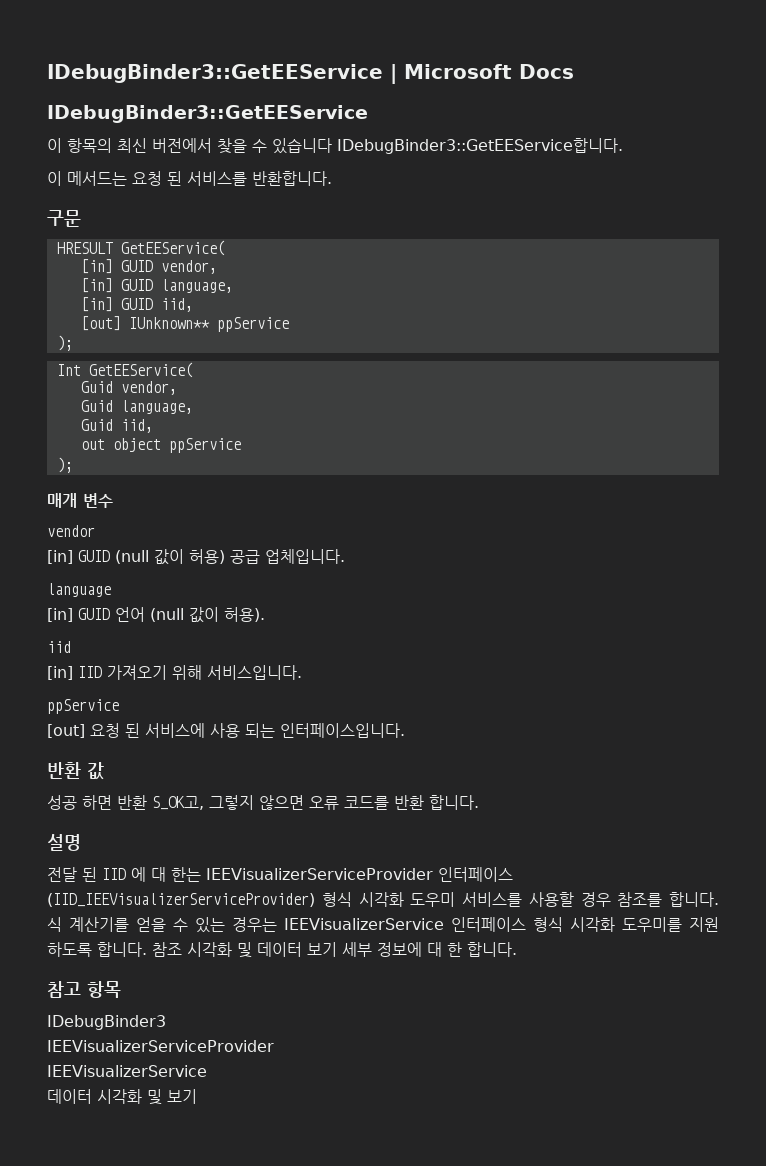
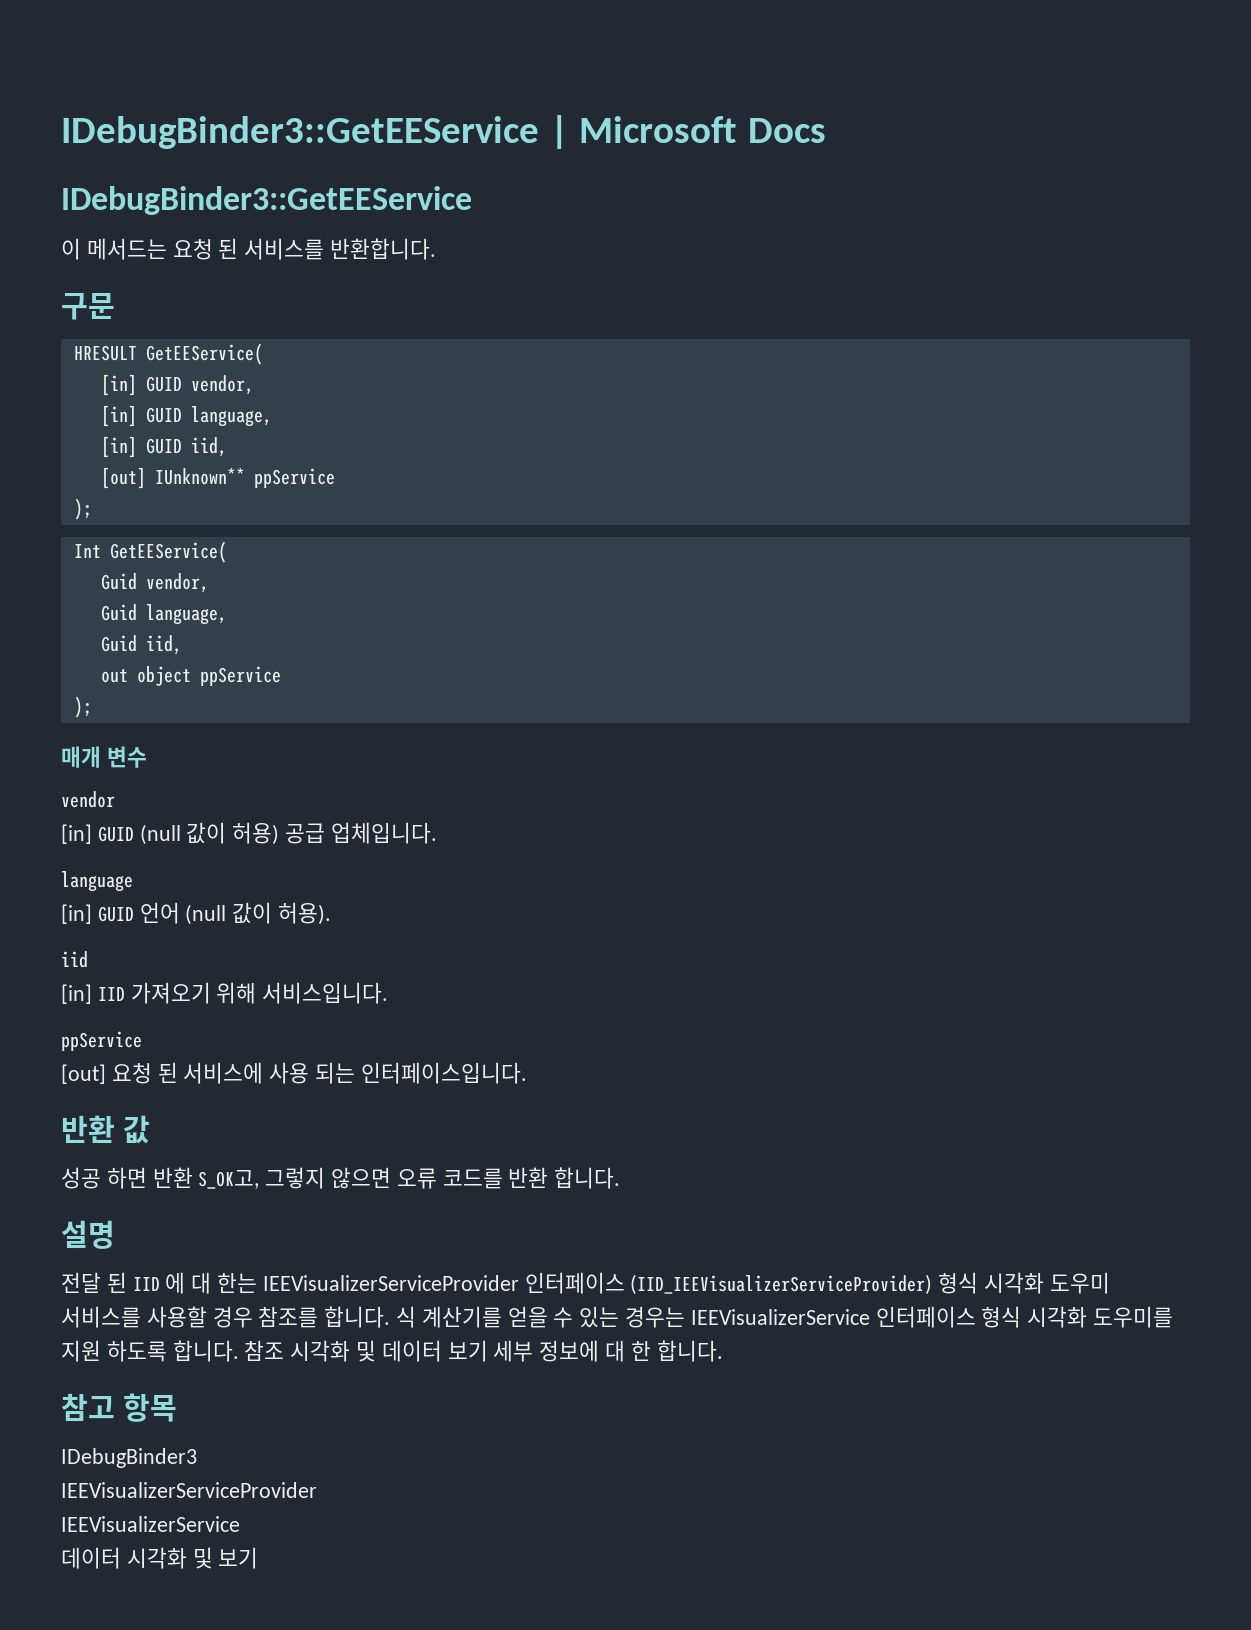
[47,138,623,154] // 이 항목의 최신 버전에서 찾을 수 있습니다 IDebugBinder3::GetEEService합니다. -> (472, 200) none

